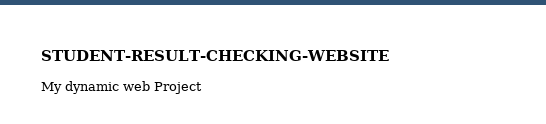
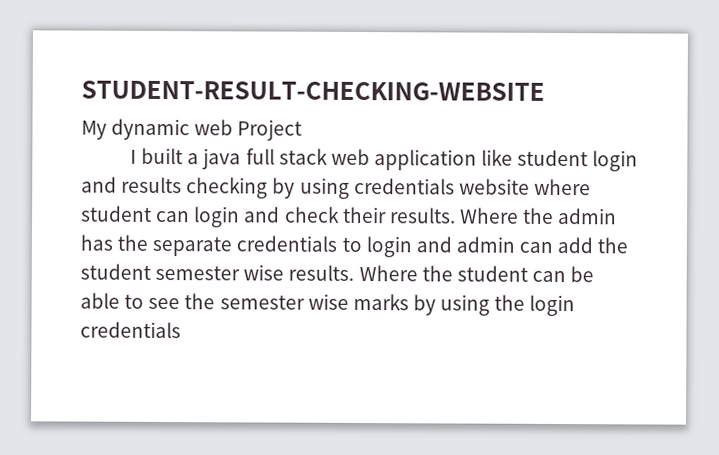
(202, 88) none -> [130,147,639,172] [81,176,591,199] [81,205,618,228] [80,234,629,258] [80,263,595,283] [80,292,576,317] [80,321,181,339] // I built a java full stack web application like student login and results checking by using credentials website where student can login and check their results. Where the admin has the separate credentials to login and admin can add the student semester wise results. Where the student can be able to see the semester wise marks by using the login credentials

